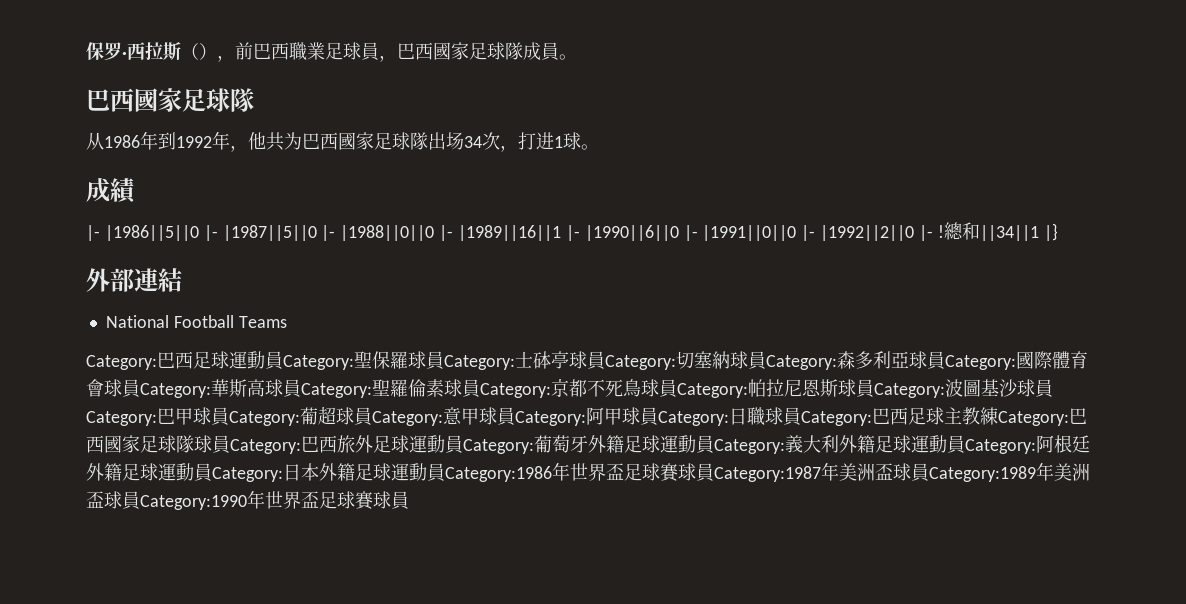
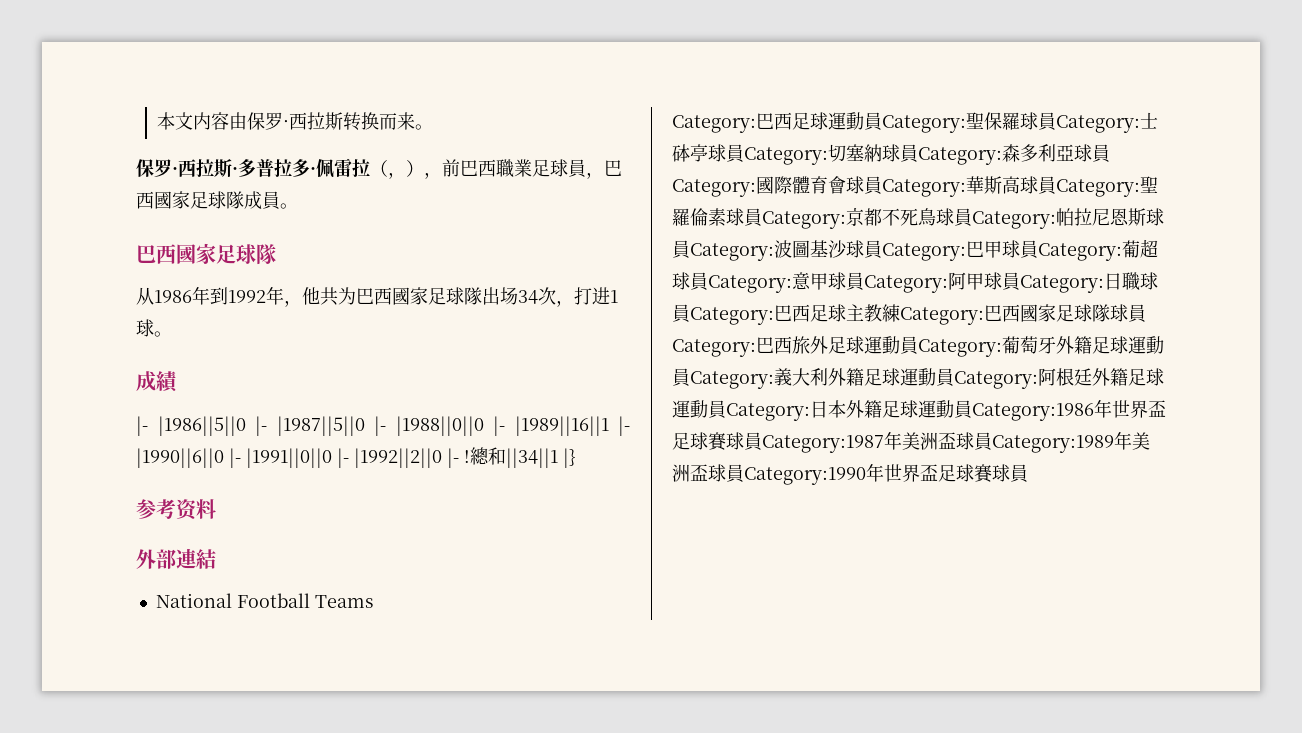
[86,42,199,60] 保罗·西拉斯（ -> [157,112,434,131] [136,158,406,179] 本文内容由保罗·西拉斯转换而来。 // 保罗·西拉斯·多普拉多·佩雷拉（，
(1058, 232) none -> [136,499,216,521] // 参考资料

